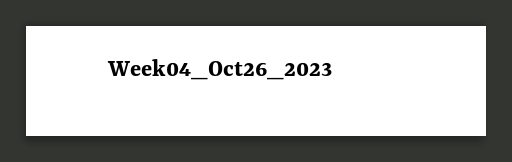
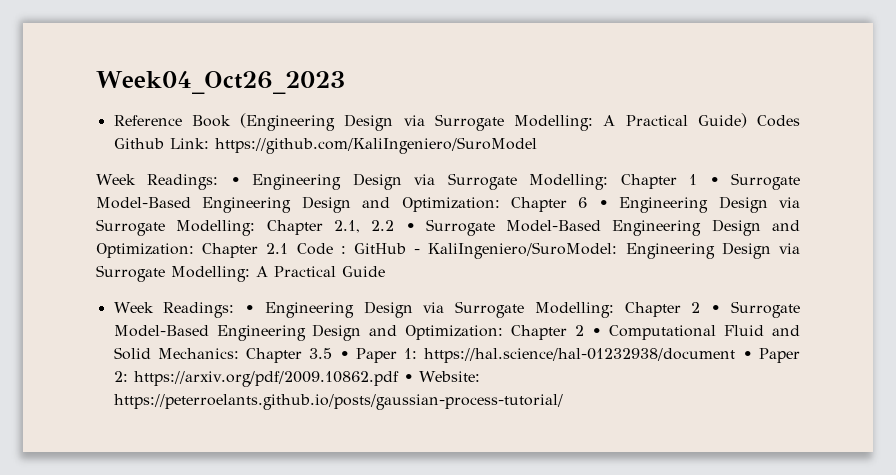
(332, 69) none -> [113,113,800,131] [113,137,537,154] [96,173,800,190] [96,196,800,213] [96,219,800,236] [96,242,800,259] [96,265,385,282] [113,301,800,318] [113,324,800,341] [113,347,800,363] [113,371,480,387] [113,394,563,410] // Reference Book (Engineering Design via Surrogate Modelling: A Practical Guide) Codes Github Link: https://github.com/KaliIngeniero/SuroModel // Week Readings: • Engineering Design via Surrogate Modelling: Chapter 1 • Surrogate Model-Based Engineering Design and Optimization: Chapter 6 • Engineering Design via Surrogate Modelling: Chapter 2.1, 2.2 • Surrogate Model-Based Engineering Design and Optimization: Chapter 2.1 Code : GitHub - KaliIngeniero/SuroModel: Engineering Design via Surrogate Modelling: A Practical Guide // Week Readings: • Engineering Design via Surrogate Modelling: Chapter 2 • Surrogate Model-Based Engineering Design and Optimization: Chapter 2 • Computational Fluid and Solid Mechanics: Chapter 3.5 • Paper 1: https://hal.science/hal-01232938/document • Paper 2: https://arxiv.org/pdf/2009.10862.pdf • Website: https://peterroelants.github.io/posts/gaussian-process-tutorial/

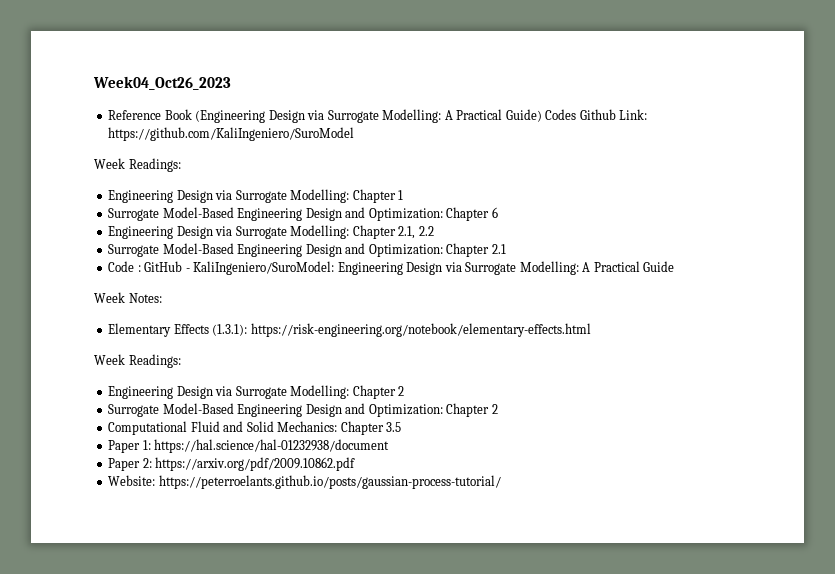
[230,177,240,185] • -> (181, 165) //
[709,177,719,185] • -> (404, 195) //
[598,200,608,208] • -> (498, 212) //
[405,223,415,231] • -> (434, 231) //
(289, 248) none -> (506, 249) //
[113,302,255,318] // Week Readings: • -> [94,292,162,303] [108,323,591,337] [94,354,181,368] // Week Notes: // Elementary Effects (1.3.1): https://risk-engineering.org/notebook/elementary-effects.html // Week Readings: //
[711,305,721,313] • -> (405, 391) //
[592,328,602,336] • -> (498, 409) //
[339,351,349,359] • -> (402, 427) //
[742,351,752,359] • -> (390, 446) //
[403,374,413,382] • -> (356, 464) //

